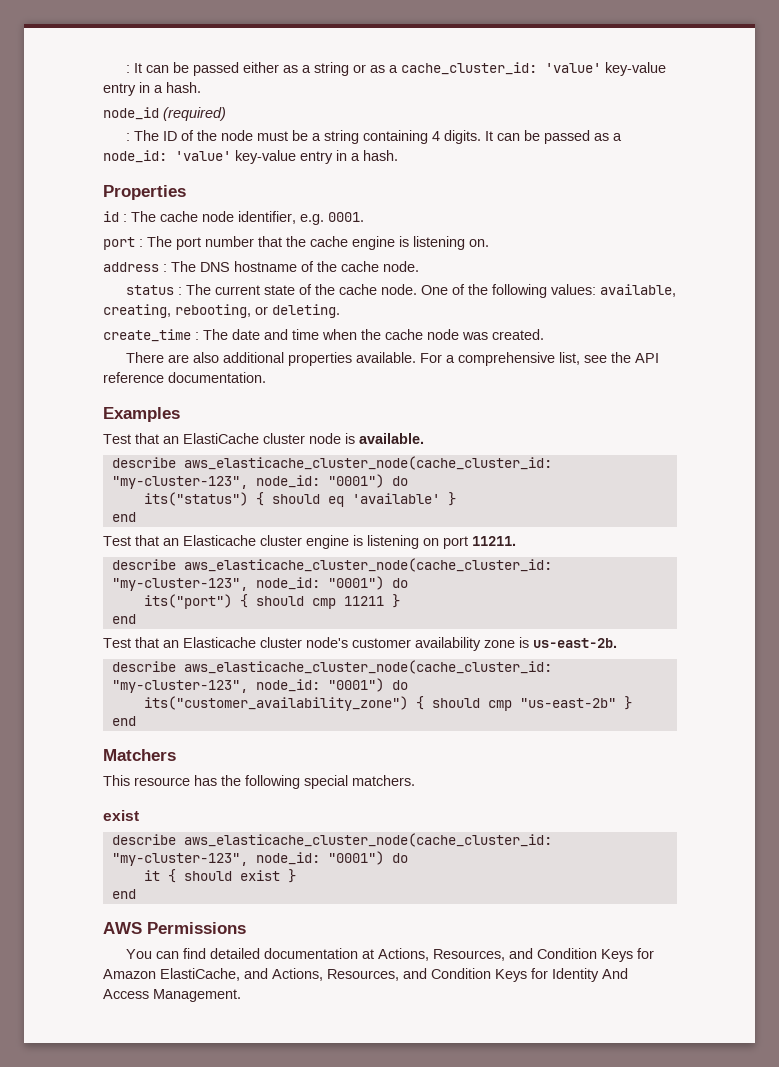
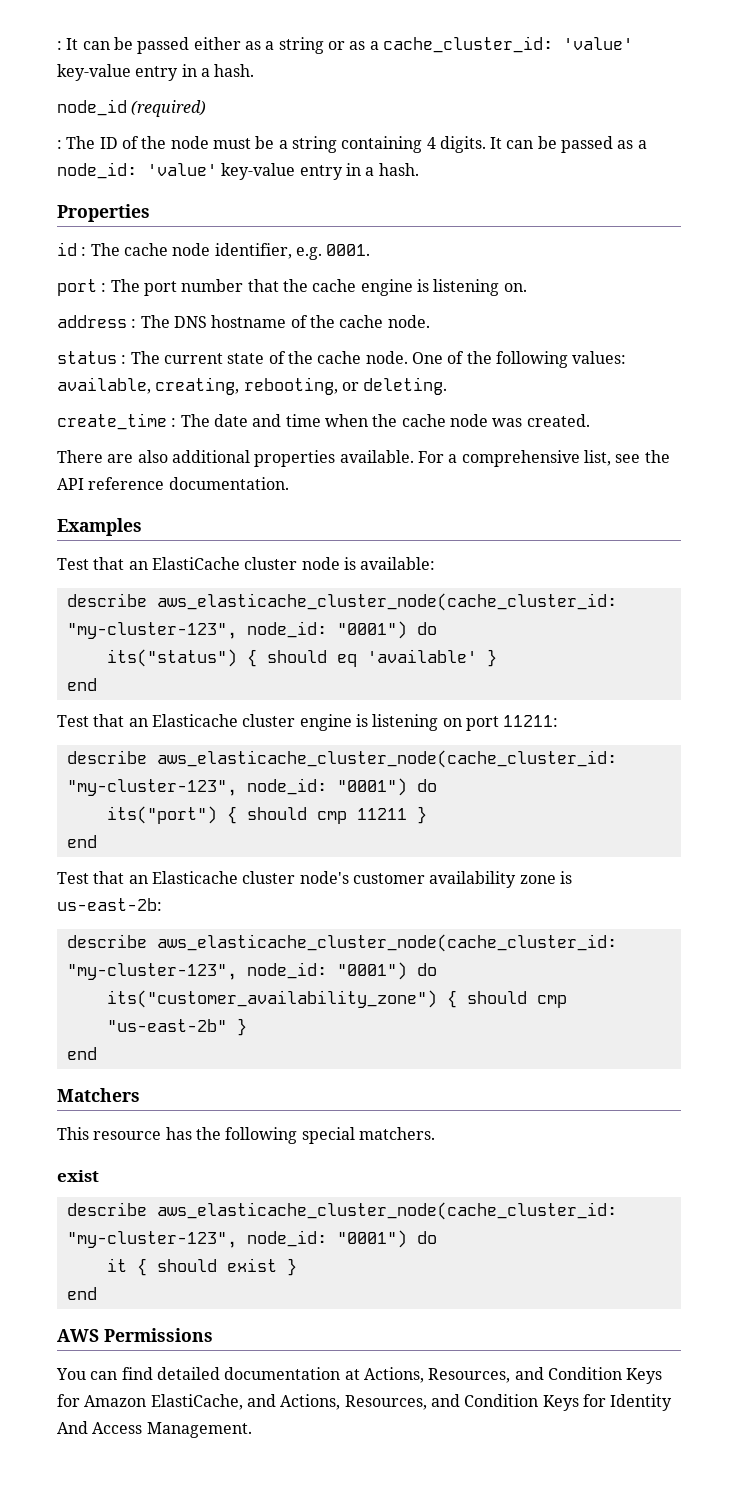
[359,433,424,444] available. -> [360,557,436,570] available:
[472,536,516,546] 11211. -> [503,715,559,727] 11211:
[533,638,617,648] us-east-2b. -> [57,898,162,911] us-east-2b:

